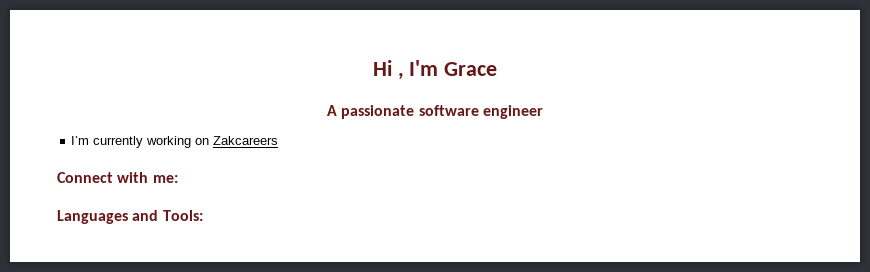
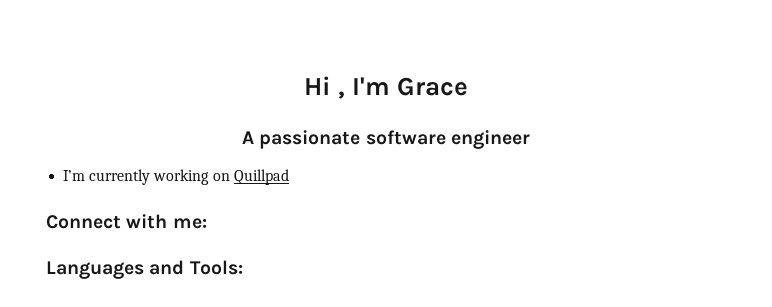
[213,136,279,145] Zakcareers -> [233,169,289,185] Quillpad

